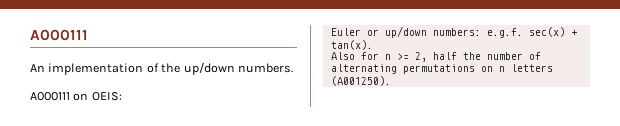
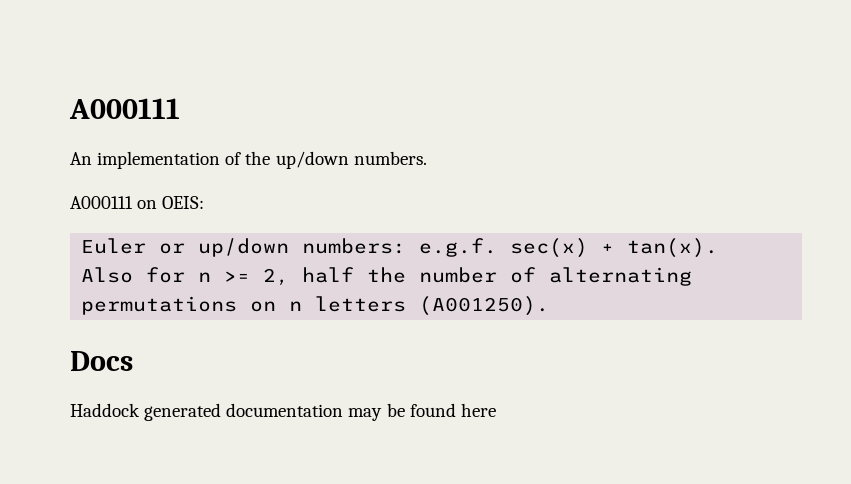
(391, 81) none -> [70,351,133,371] [70,403,496,421] // Docs // Haddock generated documentation may be found here

